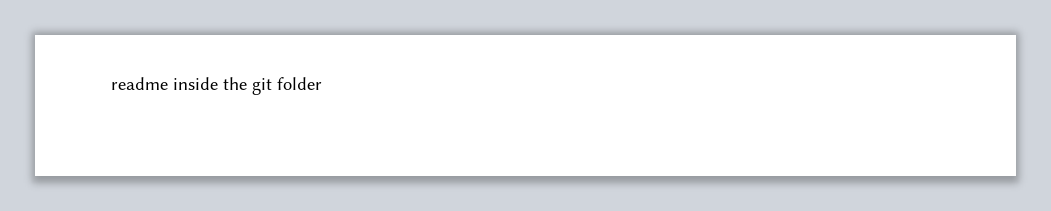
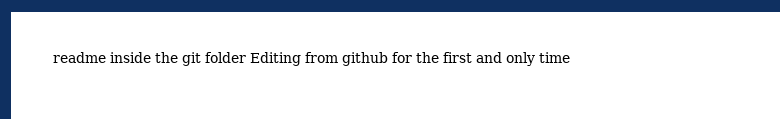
(322, 83) none -> [250,52,570,66] Editing from github for the first and only time

